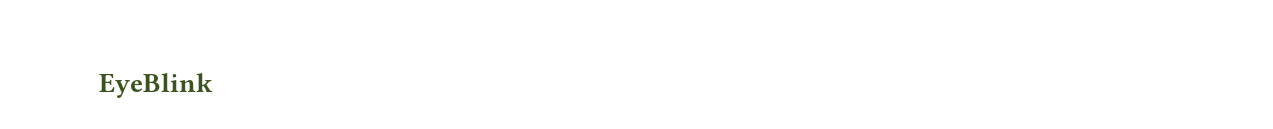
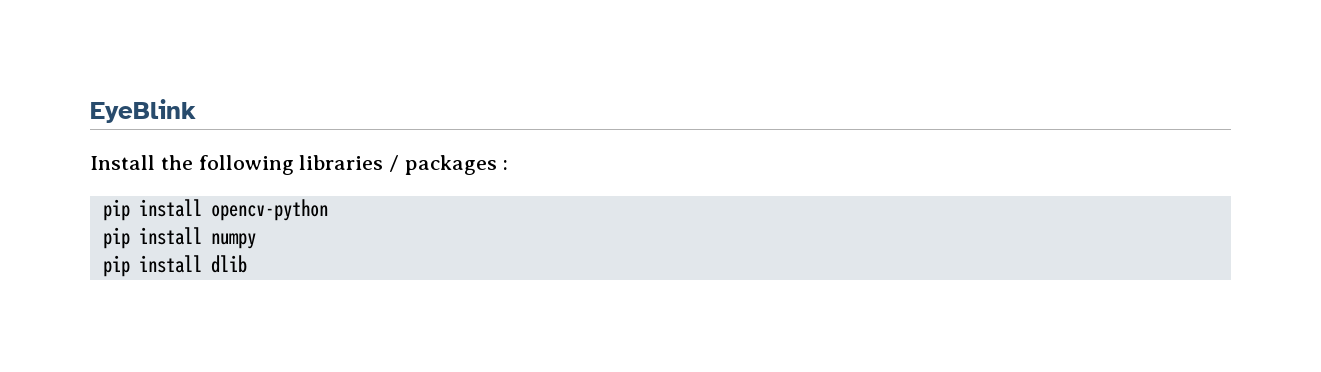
(213, 85) none -> [90,155,508,175] [102,199,328,221] [102,227,256,249] [102,255,247,277] // Install the following libraries / packages : // pip install opencv-python // pip install numpy // pip install dlib

